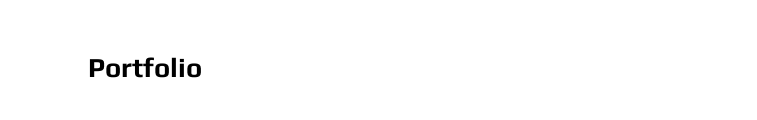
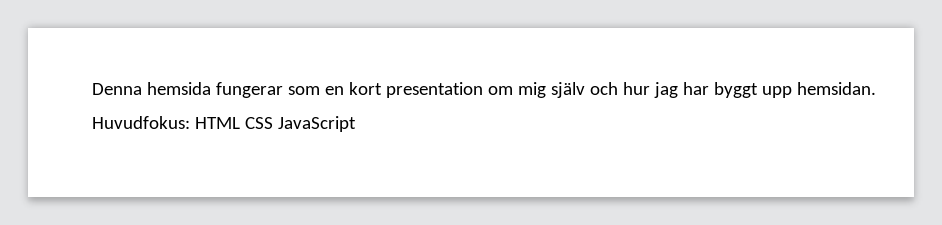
[88,57,202,78] Portfolio -> [92,82,876,98] [92,116,356,132] Denna hemsida fungerar som en kort presentation om mig själv och hur jag har byggt upp hemsidan. // Huvudfokus: HTML CSS JavaScript

